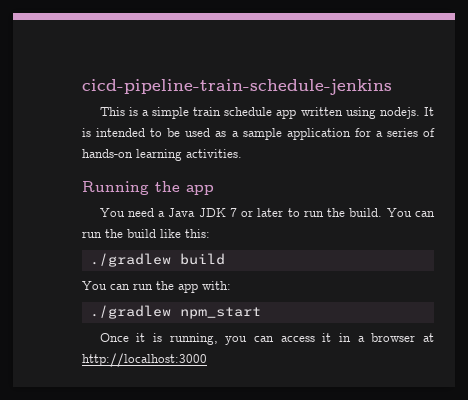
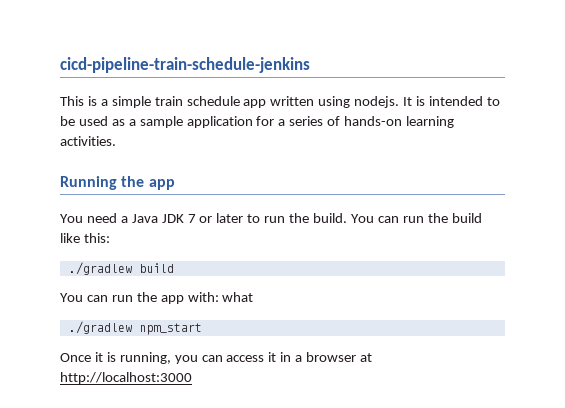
(231, 285) none -> [222,292,254,302] what

